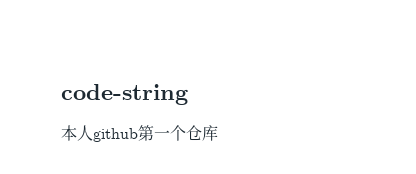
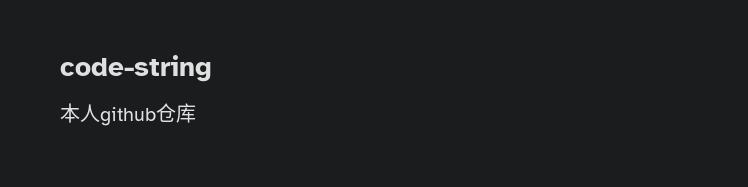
[138,125,186,141] 第一个 -> (156, 116) none

